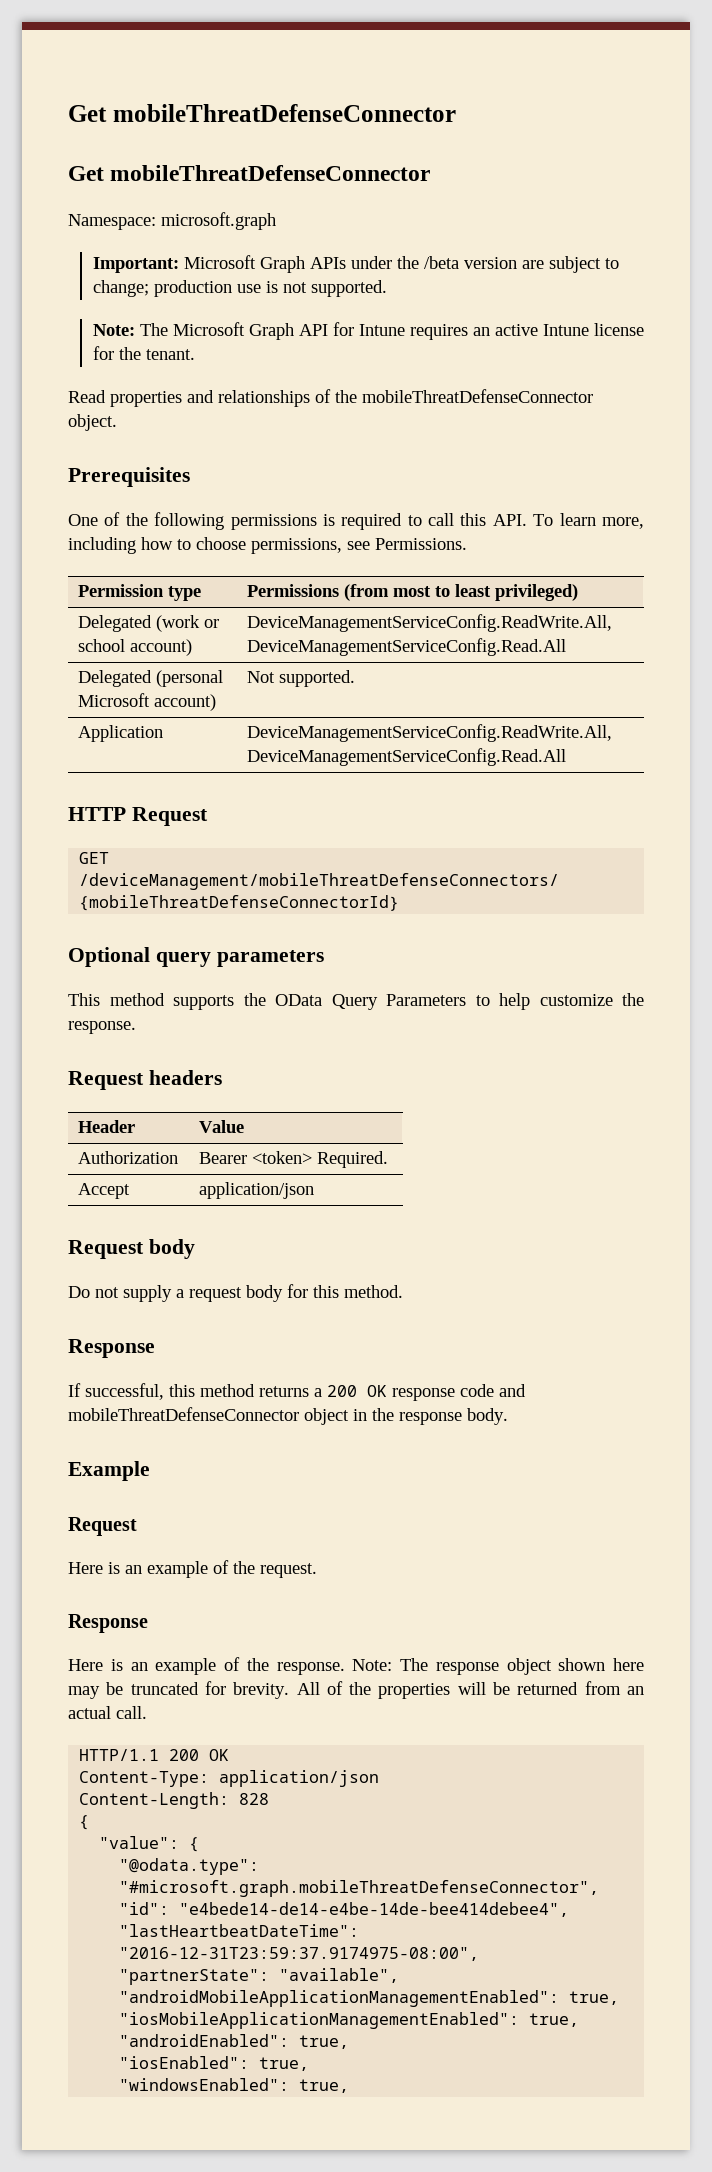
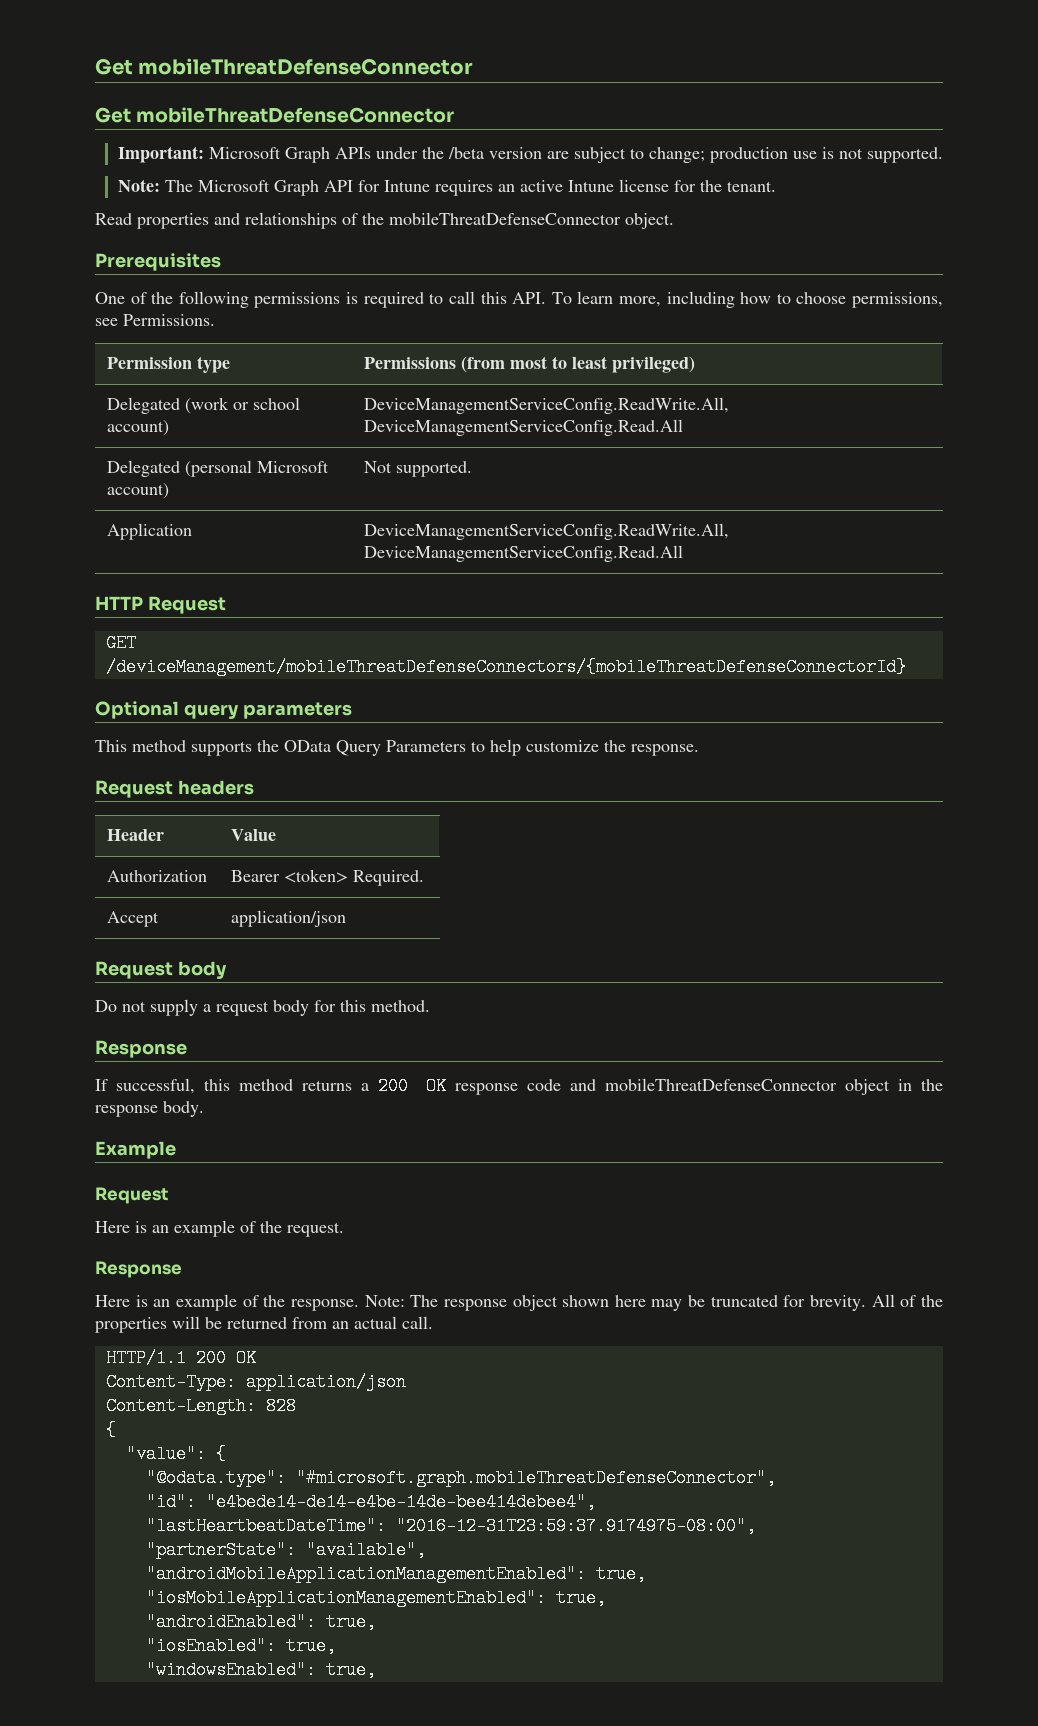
[68,212,276,230] // Namespace: microsoft.graph -> (455, 115) none

